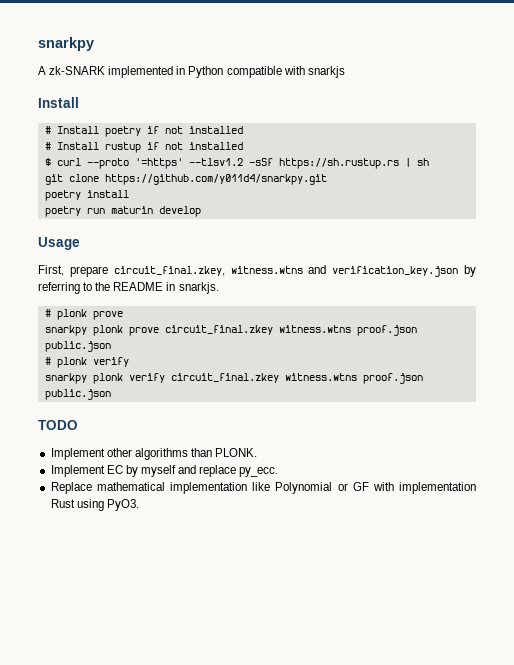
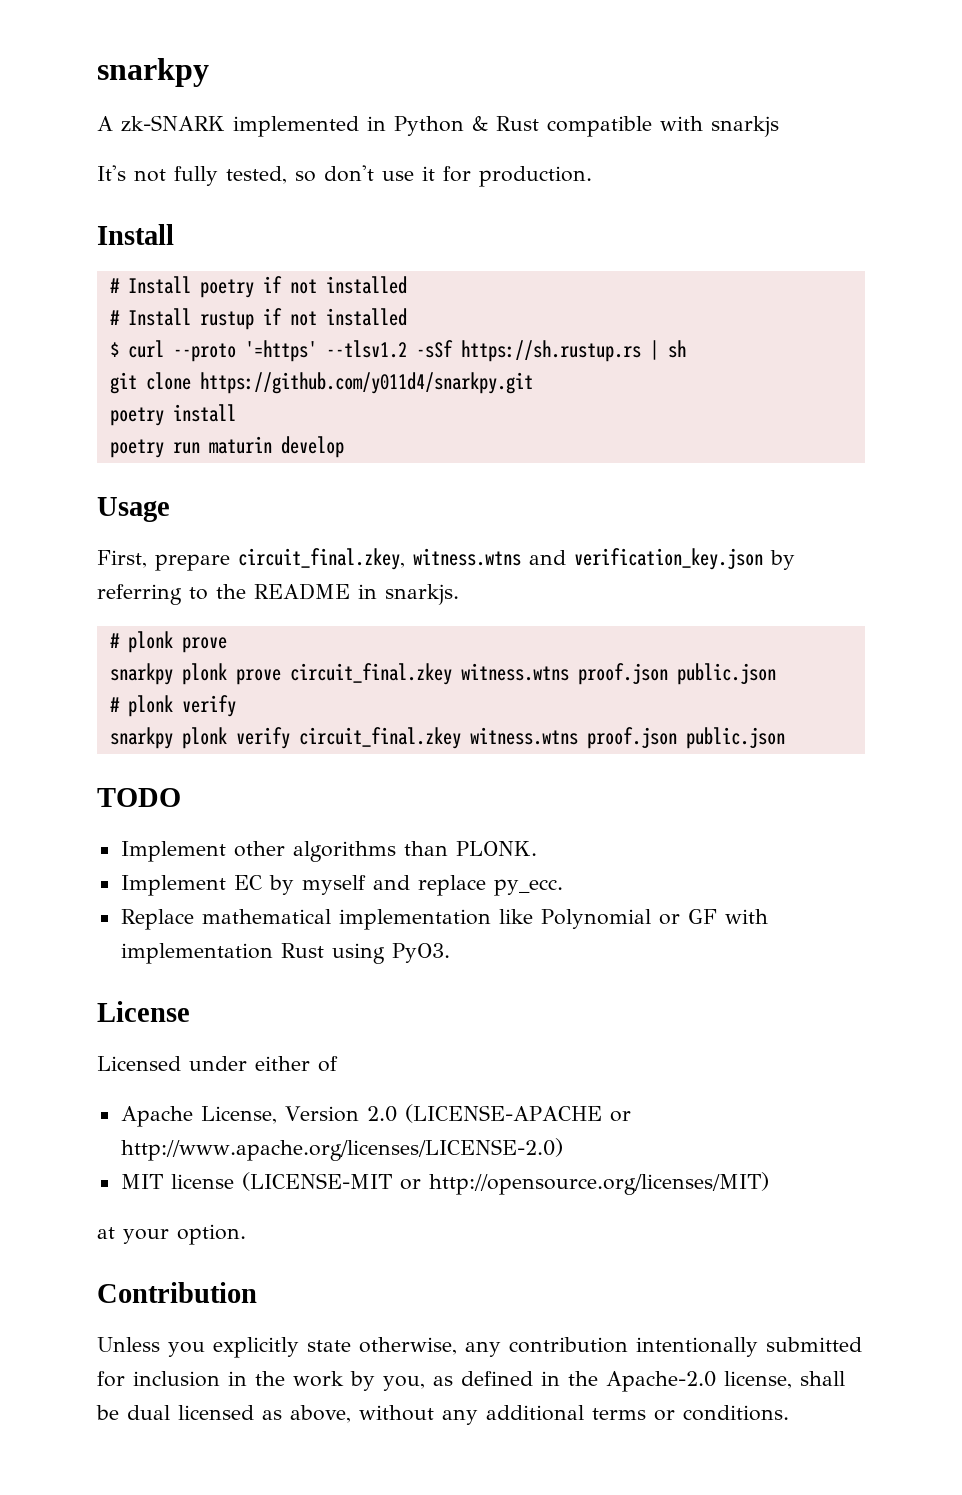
(224, 72) none -> [472,116,539,131] & Rust
(345, 72) none -> [97,165,592,187] // It's not fully tested, so don't use it for production.
(139, 505) none -> [97,1001,190,1022] [97,1056,338,1072] [120,1104,631,1127] [120,1138,563,1161] [120,1172,769,1195] [97,1224,246,1245] [97,1282,257,1303] [97,1337,862,1358] [97,1371,845,1392] [96,1405,789,1425] // License // Licensed under either of // Apache License, Version 2.0 (LICENSE-APACHE or http://www.apache.org/licenses/LICENSE-2.0) // MIT license (LICENSE-MIT or http://opensource.org/licenses/MIT) // at your option. // Contribution // Unless you explicitly state otherwise, any contribution intentionally submitted for inclusion in the work by you, as defined in the Apache-2.0 license, shall be dual licensed as above, without any additional terms or conditions.

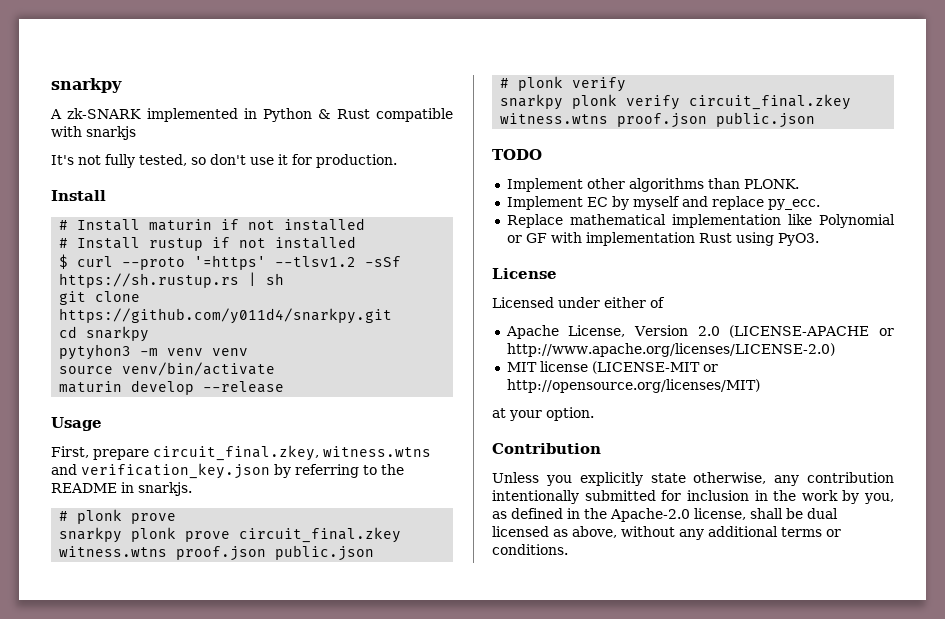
[199,279,254,298] poetry -> [149,219,213,231] maturin
[109,404,236,426] [109,439,200,458] poetry install // poetry run -> [59,326,150,342] [59,344,249,360] [59,362,276,376] cd snarkpy // pytyhon3 -m venv venv // source venv/bin/activate //
(344, 447) none -> [203,381,285,393] --release

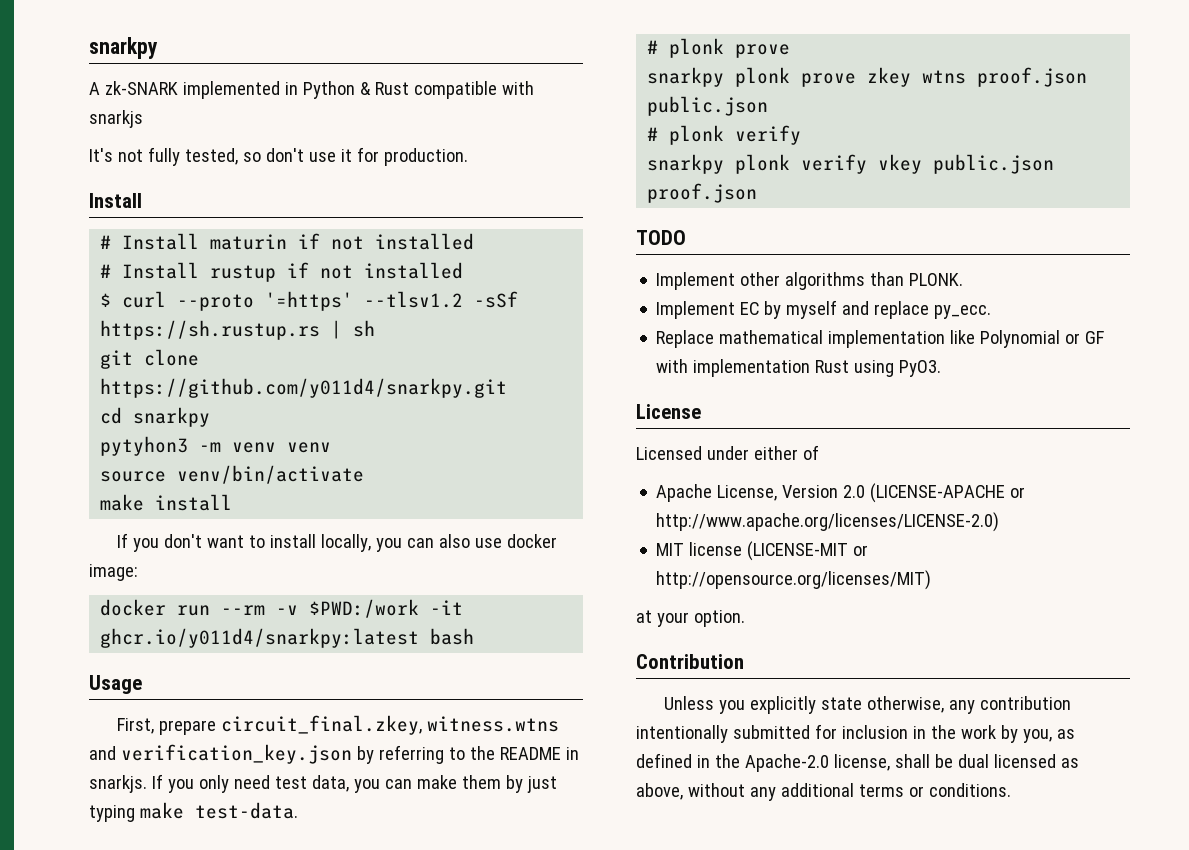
[59,380,285,395] maturin develop --release -> [100,494,233,511] [117,533,558,552] [89,564,138,581] [100,599,464,618] [100,628,475,648] make install // If you don't want to install locally, you can also use docker image: // docker run --rm -v $PWD:/work -it ghcr.io/y011d4/snarkpy:latest bash
(192, 489) none -> [151,774,557,793] [89,802,298,822] If you only need test data, you can make them by just typing make test-data.
[239,527,402,543] [59,546,168,557] circuit_final.zkey witness.wtns -> [867,67,967,87] zkey wtns
[689,94,852,110] [500,112,816,128] circuit_final.zkey witness.wtns proof.json public.json -> [878,154,1055,174] [647,183,758,203] vkey public.json proof.json

